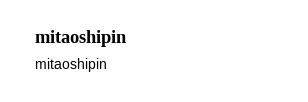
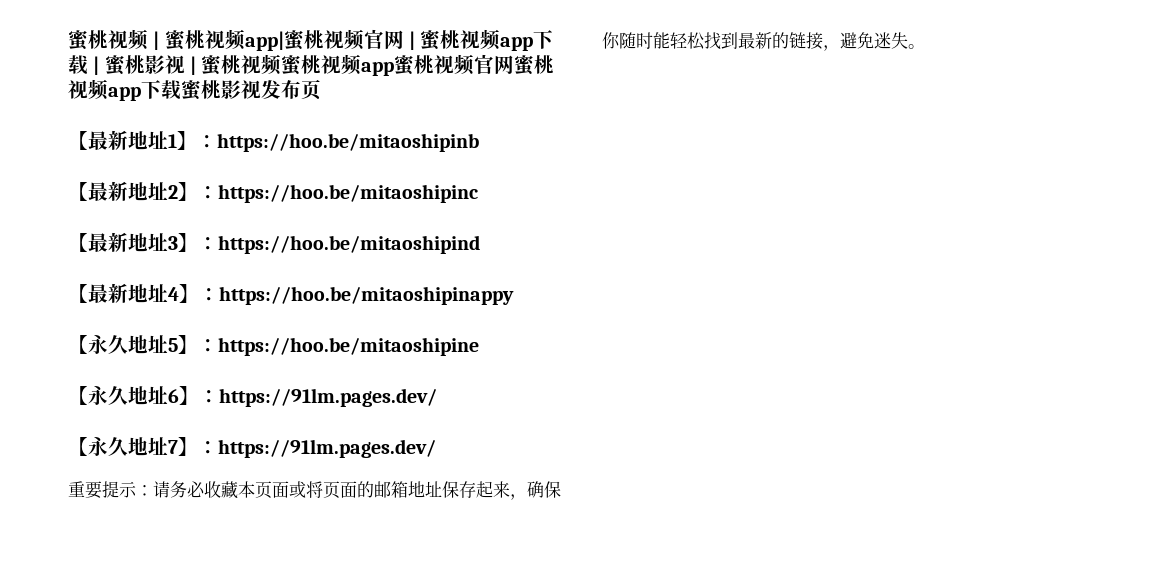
[35,30,127,47] [35,58,107,72] mitaoshipin // mitaoshipin -> [68,29,554,51] [68,54,555,76] [68,79,321,101] [68,130,479,152] [68,181,478,203] [68,232,480,254] [68,283,514,305] [68,334,479,356] [68,385,437,407] [68,436,436,458] [68,481,561,500] [602,32,925,51] 蜜桃视频 | 蜜桃视频app|蜜桃视频官网 | 蜜桃视频app下载 | 蜜桃影视 | 蜜桃视频蜜桃视频app蜜桃视频官网蜜桃视频app下载蜜桃影视发布页 // 【最新地址1】：https://hoo.be/mitaoshipinb // 【最新地址2】：https://hoo.be/mitaoshipinc // 【最新地址3】：https://hoo.be/mitaoshipind // 【最新地址4】：https://hoo.be/mitaoshipinappy // 【永久地址5】：https://hoo.be/mitaoshipine // 【永久地址6】：https://91lm.pages.dev/ // 【永久地址7】：https://91lm.pages.dev/ // 重要提示：请务必收藏本页面或将页面的邮箱地址保存起来，确保你随时能轻松找到最新的链接，避免迷失。

